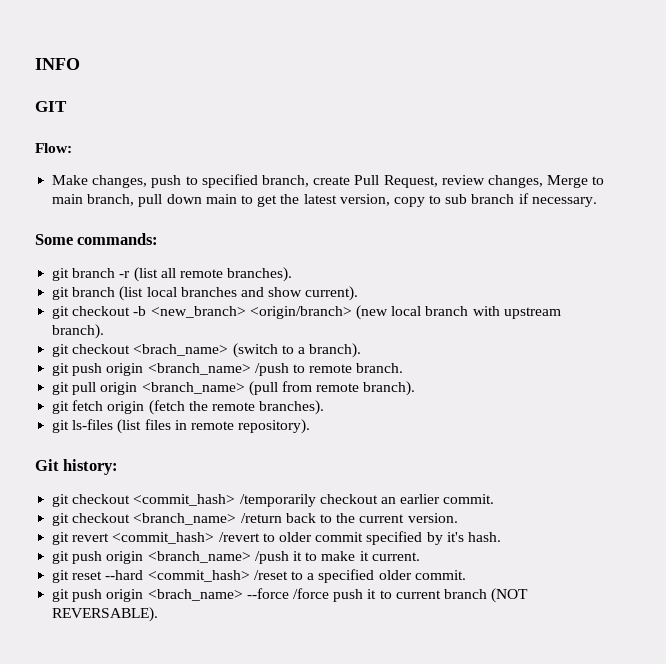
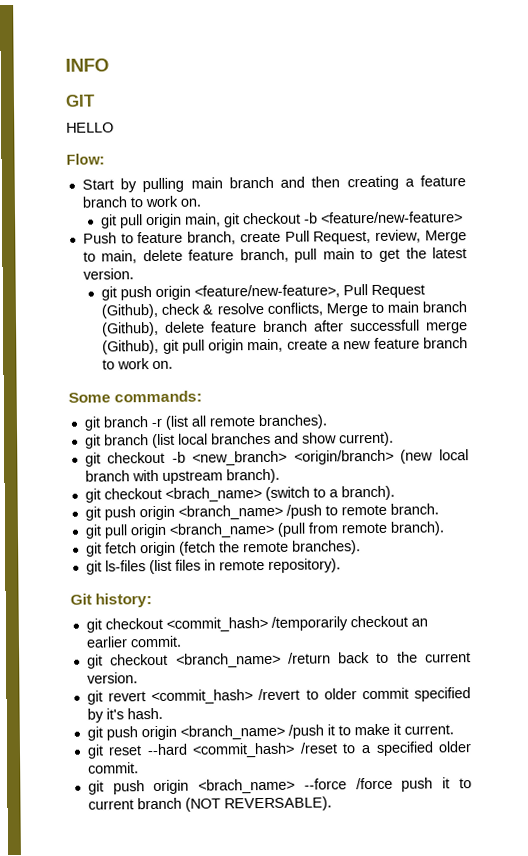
(67, 106) none -> [66,122,114,133] // HELLO
[52,174,605,188] [52,194,84,204] Make changes, push to specified branch, create Pull Request, review changes, Merge to main -> [81,175,466,193] [81,195,201,208] [101,211,464,229] [82,229,467,245] [82,249,235,264] Start by pulling main branch and then creating a feature branch to work on. // git pull origin main, git checkout -b <feature/new-feature> // Push to feature branch, create Pull Request, review, Merge to main, delete feature
[166,194,202,204] down -> (318, 255) none
[339,193,597,207] version, copy to sub branch if necessary. -> [82,268,134,280] [101,284,426,301] [101,301,468,319] [102,319,468,337] [102,337,469,355] [102,358,174,370] version. // git push origin <feature/new-feature>, Pull Request (Github), check & resolve conflicts, Merge to main branch (Github), delete feature branch after successfull merge (Github), git pull origin main, create a new feature branch to work on.

